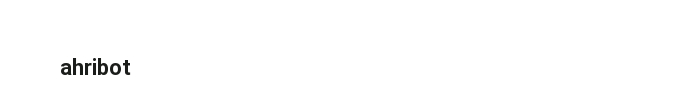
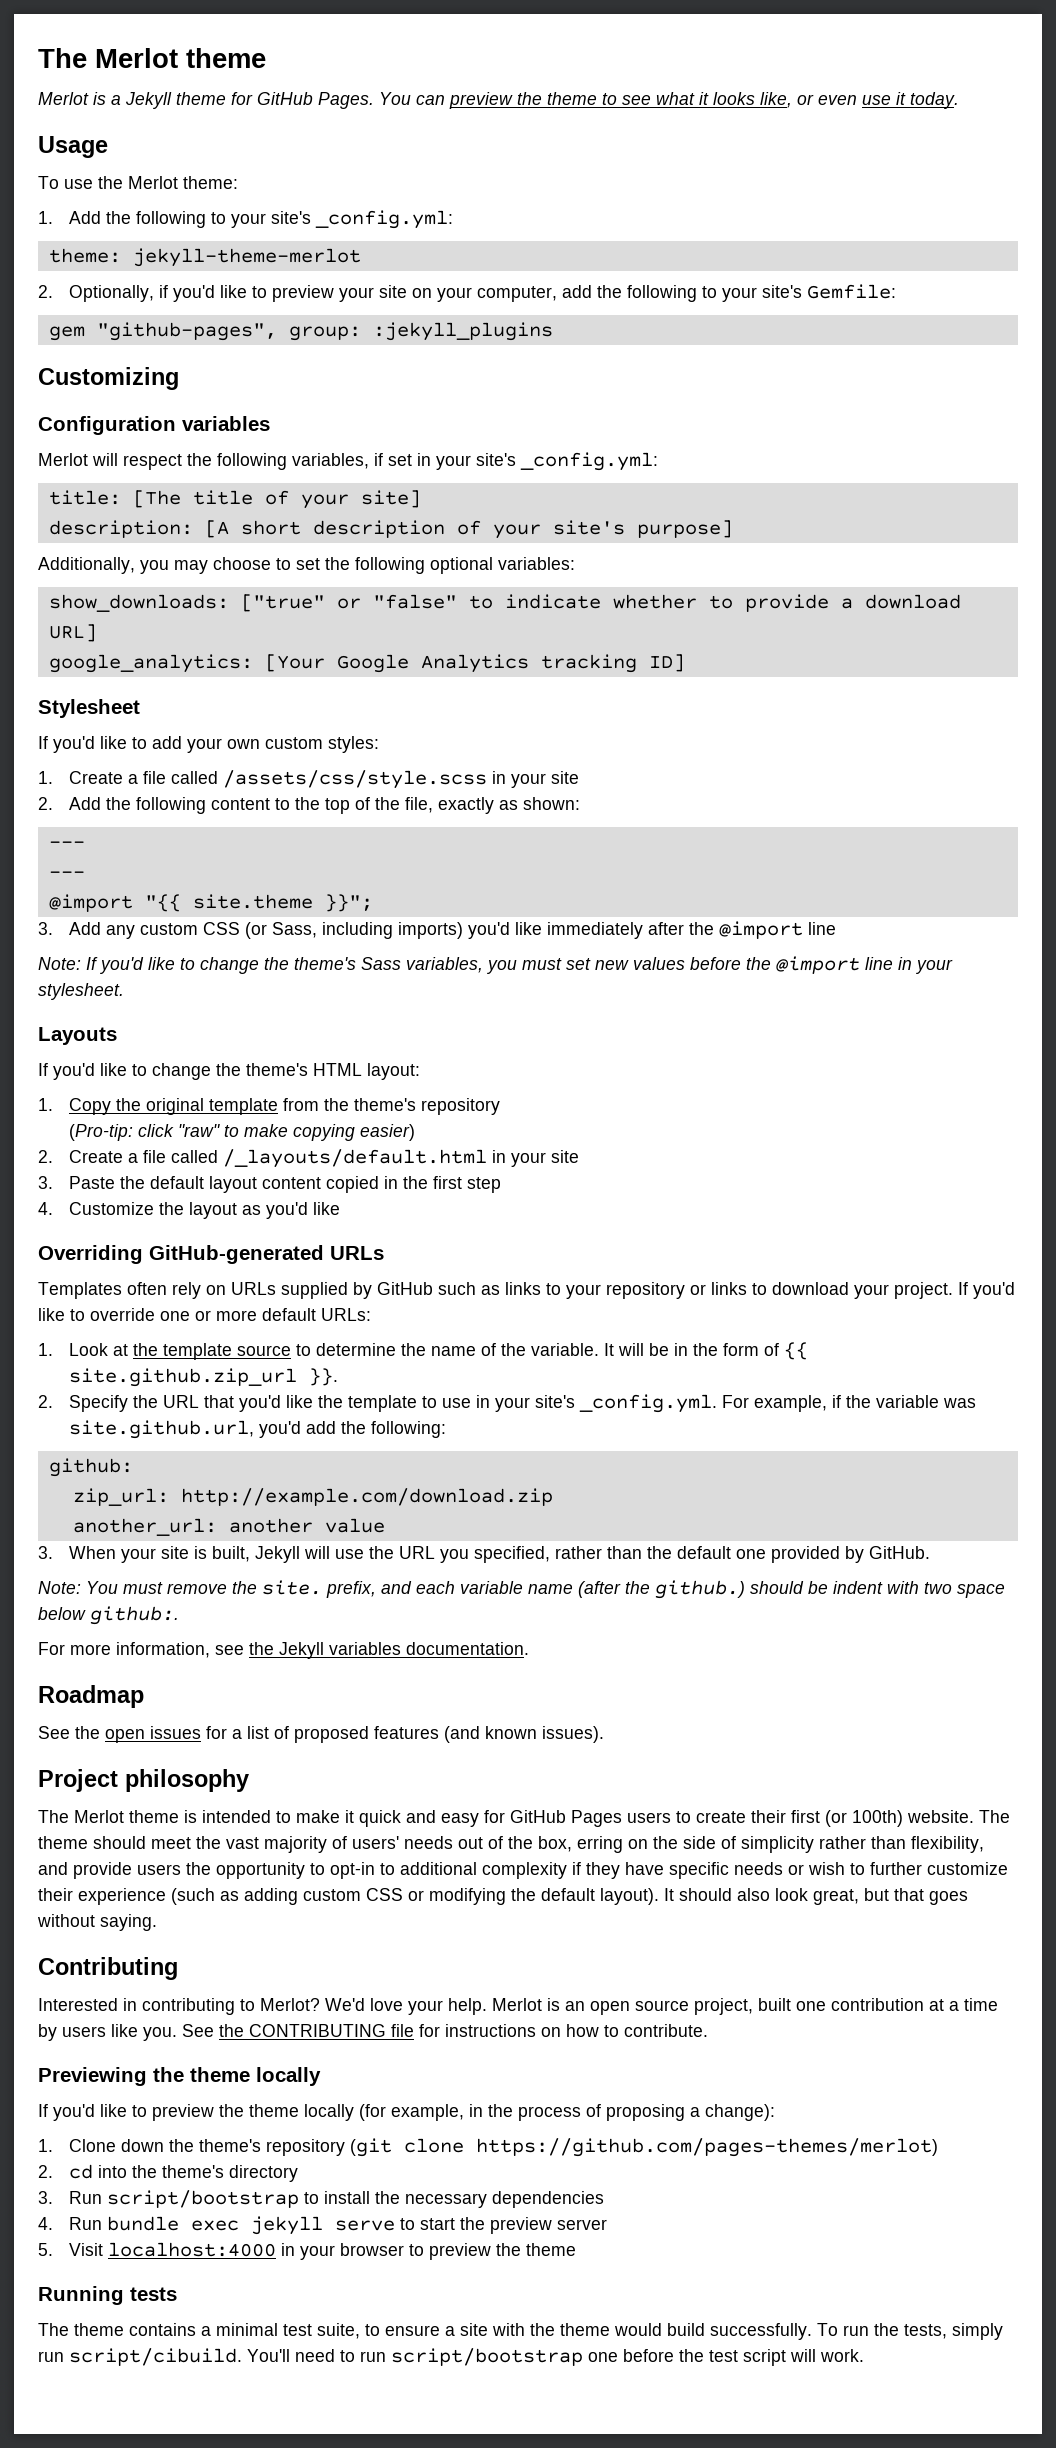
[60,58,131,75] ahribot -> [38,48,266,68] [38,92,959,109] [38,136,108,158] [38,176,238,189] [38,210,453,229] [48,248,361,267] [38,284,896,302] [48,322,553,341] [38,367,179,390] [38,416,270,435] [38,452,658,471] [48,490,421,509] [48,520,733,539] [38,557,575,574] [48,594,961,612] [48,624,97,642] [48,654,685,673] [38,699,140,718] [38,736,379,753] [38,770,579,789] [38,797,580,814] [48,841,85,848] [48,871,85,878] [48,894,373,912] [38,921,836,939] [38,956,953,974] [38,983,124,1000] [38,1027,117,1045] [38,1063,420,1080] [38,1098,500,1115] [68,1124,415,1141] [38,1149,579,1168] [38,1176,501,1193] [38,1202,340,1219] [38,1245,384,1264] [38,1282,1015,1299] [38,1308,371,1321] [38,1342,808,1360] [68,1368,338,1387] [38,1394,976,1413] [68,1420,446,1439] [48,1458,133,1477] [72,1488,553,1506] [72,1518,385,1536] [38,1546,930,1563] [38,1580,1005,1599] [38,1606,179,1625] [38,1642,529,1659] [38,1685,144,1708] [38,1726,604,1743] [38,1769,249,1792] [38,1810,1010,1827] [38,1836,984,1853] [38,1862,1008,1879] [38,1888,968,1905] [37,1914,157,1931] [38,1957,178,1980] [38,1998,998,2015] [38,2024,708,2041] [38,2067,321,2086] [38,2104,775,2121] [38,2138,938,2157] [38,2164,298,2182] [38,2190,604,2208] [38,2216,607,2235] [38,2242,576,2260] [38,2286,177,2305] [38,2323,1003,2340] [38,2348,864,2366] The Merlot theme // Merlot is a Jekyll theme for GitHub Pages. You can preview the theme to see what it looks like, or even use it today. // Usage // To use the Merlot theme: // 1. Add the following to your site's _config.yml: // theme: jekyll-theme-merlot // 2. Optionally, if you'd like to preview your site on your computer, add the following to your site's Gemfile: // gem "github-pages", group: :jekyll_plugins // Customizing // Configuration variables // Merlot will respect the following variables, if set in your site's _config.yml: // title: [The title of your site] // description: [A short description of your site's purpose] // Additionally, you may choose to set the following optional variables: // show_downloads: ["true" or "false" to indicate whether to provide a download URL] // google_analytics: [Your Google Analytics tracking ID] // Stylesheet // If you'd like to add your own custom styles: // 1. Create a file called /assets/css/style.scss in your site // 2. Add the following content to the top of the file, exactly as shown: // --- // --- // @import "{{ site.theme }}"; // 3. Add any custom CSS (or Sass, including imports) you'd like immediately after the @import line // Note: If you'd like to change the theme's Sass variables, you must set new values before the @import line in your stylesheet. // Layouts // If you'd like to change the theme's HTML layout: // 1. Copy the original template from the theme's repository // (Pro-tip: click "raw" to make copying easier) // 2. Create a file called /_layouts/default.html in your site // 3. Paste the default layout content copied in the first step // 4. Customize the layout as you'd like // Overriding GitHub-generated URLs // Templates often rely on URLs supplied by GitHub such as links to your repository or links to download your project. If you'd like to override one or more default URLs: // 1. Look at the template source to determine the name of the variable. It will be in the form of {{ site.github.zip_url }}. // 2. Specify the URL that you'd like the template to use in your site's _config.yml. For example, if the variable was site.github.url, you'd add the following: // github: // zip_url: http://example.com/download.zip // another_url: another value // 3. When your site is built, Jekyll will use the URL you specified, rather than the default one provided by GitHub. // Note: You must remove the site. prefix, and each variable name (after the github.) should be indent with two space below github:. // For more information, see the Jekyll variables documentation. // Roadmap // See the open issues for a list of proposed features (and known issues). // Project philosophy // The Merlot theme is intended to make it quick and easy for GitHub Pages users to create their first (or 100th) website. The theme should meet the vast majority of users' needs out of the box, erring on the side of simplicity rather than flexibility, and provide users the opportunity to opt-in to additional complexity if they have specific needs or wish to further customize their experience (such as adding custom CSS or modifying the default layout). It should also look great, but that goes without saying. // Contributing // Interested in contributing to Merlot? We'd love your help. Merlot is an open source project, built one contribution at a time by users like you. See the CONTRIBUTING file for instructions on how to contribute. // Previewing the theme locally // If you'd like to preview the theme locally (for example, in the process of proposing a change): // 1. Clone down the theme's repository (git clone https://github.com/pages-themes/merlot) // 2. cd into the theme's directory // 3. Run script/bootstrap to install the necessary dependencies // 4. Run bundle exec jekyll serve to start the preview server // 5. Visit localhost:4000 in your browser to preview the theme // Running tests // The theme contains a minimal test suite, to ensure a site with the theme would build successfully. To run the tests, simply run script/cibuild. You'll need to run script/bootstrap one before the test script will work.

